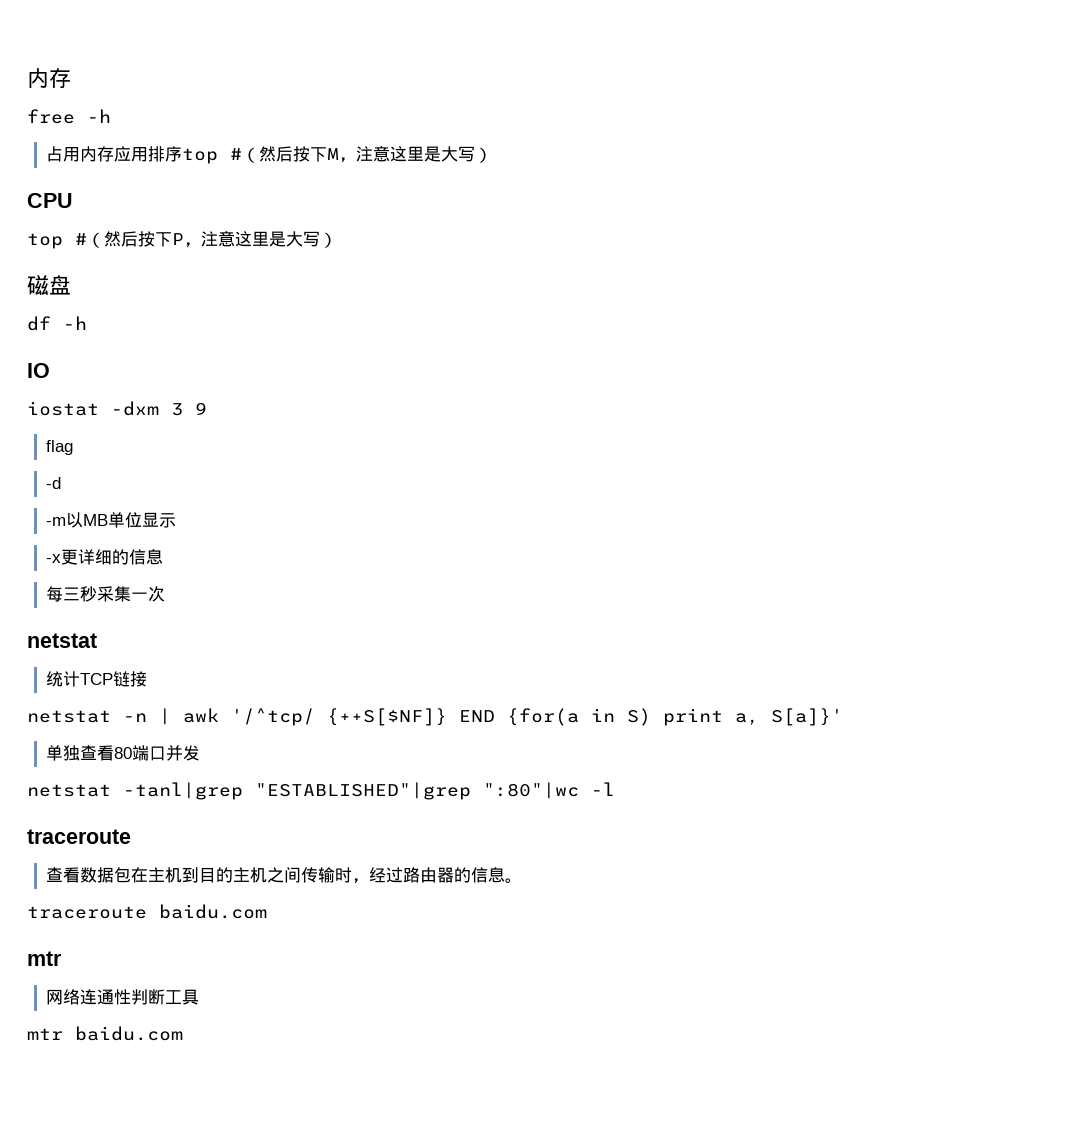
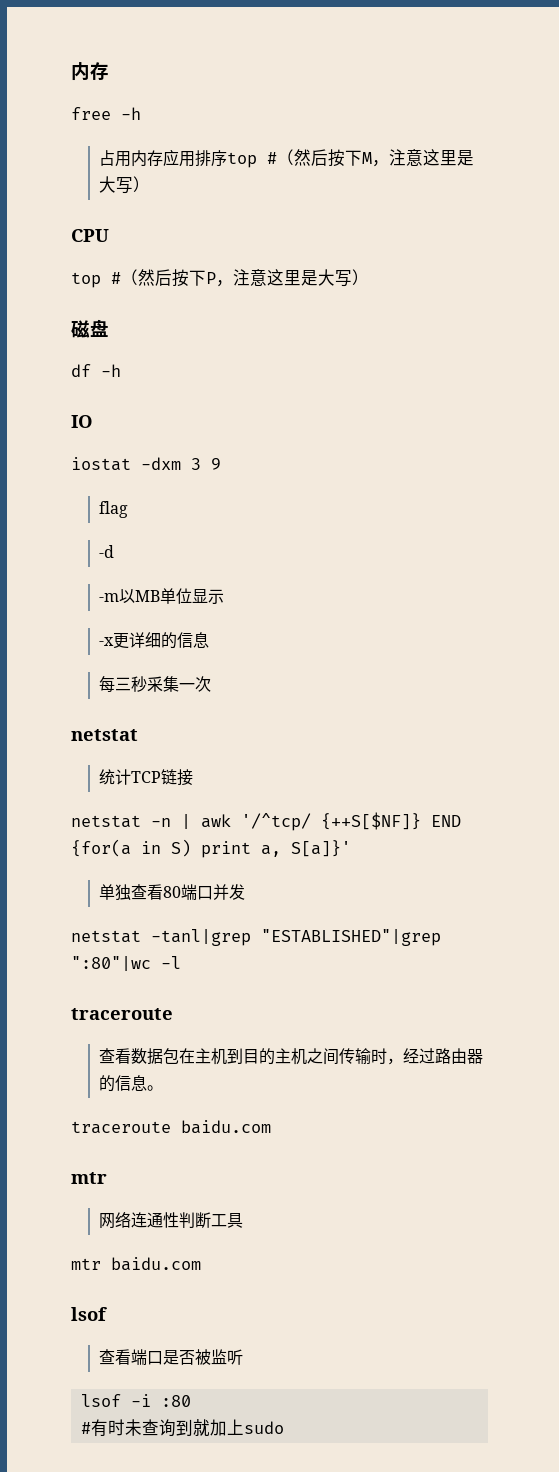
(183, 1033) none -> [71,1307,107,1321] [98,1349,243,1365] [80,1394,191,1407] [80,1419,284,1437] // lsof // 查看端口是否被监听 // lsof -i :80 // #有时未查询到就加上sudo

